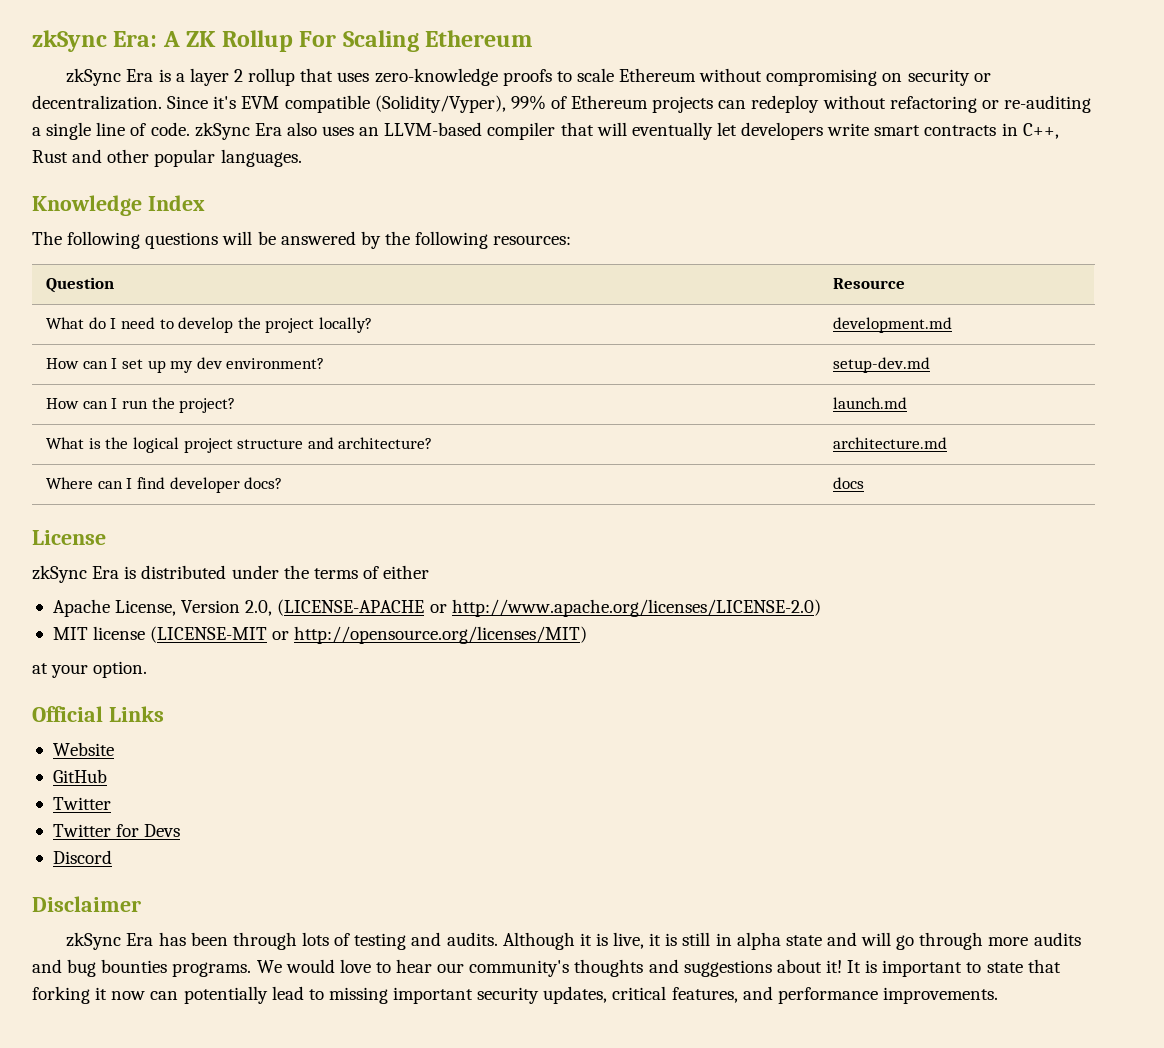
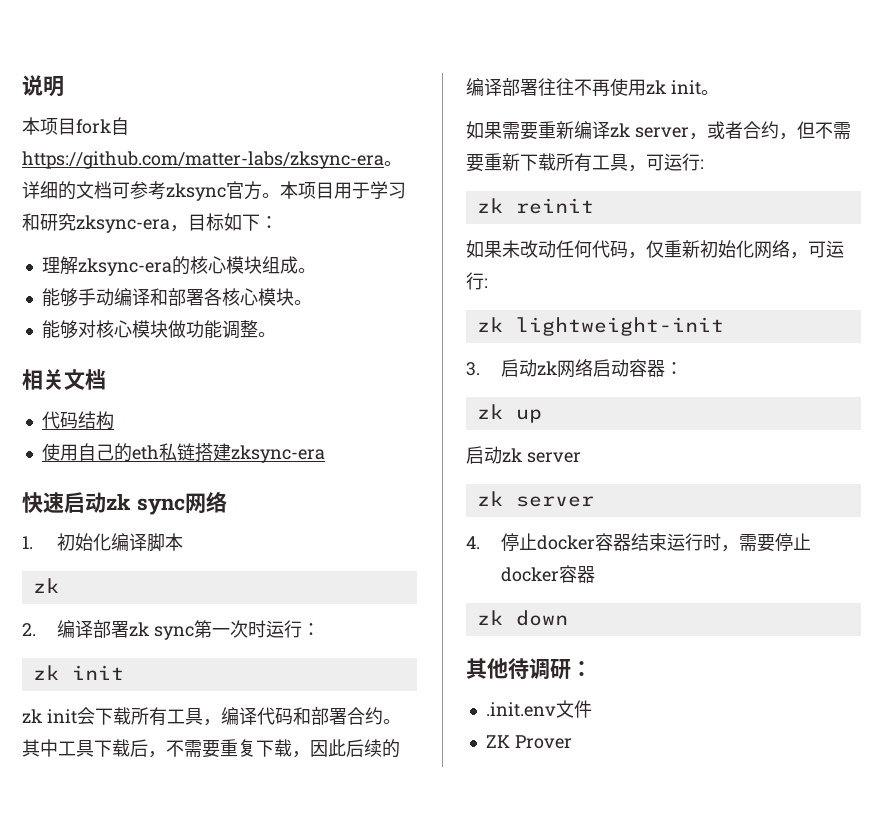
[32,30,533,52] [66,68,991,86] [32,95,1091,113] [32,122,1059,140] [32,149,302,167] [32,195,205,216] [32,231,572,249] [46,277,115,293] [833,278,906,289] [46,317,372,333] [833,317,953,333] [46,357,325,373] [833,357,931,373] [46,397,236,413] [833,397,908,409] [46,437,433,453] [833,437,948,449] [46,477,283,493] [833,477,865,489] [32,530,106,545] [32,565,430,583] [52,599,821,617] [52,626,588,644] [32,661,148,678] [32,706,164,722] [52,742,114,756] [52,769,107,783] [52,797,111,810] [52,824,181,837] [52,850,112,864] [32,896,141,912] [66,932,1081,950] [32,959,1061,977] [32,986,998,1004] zkSync Era: A ZK Rollup For Scaling Ethereum // zkSync Era is a layer 2 rollup that uses zero-knowledge proofs to scale Ethereum without compromising on security or decentralization. Since it's EVM compatible (Solidity/Vyper), 99% of Ethereum projects can redeploy without refactoring or re-auditing a single line of code. zkSync Era also uses an LLVM-based compiler that will eventually let developers write smart contracts in C++, Rust and other popular languages. // Knowledge Index // The following questions will be answered by the following resources: // Question | Resource // What do I need to develop the project locally? | development.md // How can I set up my dev environment? | setup-dev.md // How can I run the project? | launch.md // What is the logical project structure and architecture? | architecture.md // Where can I find developer docs? | docs // License // zkSync Era is distributed under the terms of either // Apache License, Version 2.0, (LICENSE-APACHE or http://www.apache.org/licenses/LICENSE-2.0) // MIT license (LICENSE-MIT or http://opensource.org/licenses/MIT) // at your option. // Official Links // Website // GitHub // Twitter // Twitter for Devs // Discord // Disclaimer // zkSync Era has been through lots of testing and audits. Although it is live, it is still in alpha state and will go through more audits and bug bounties programs. We would love to hear our community's thoughts and suggestions about it! It is important to state that forking it now can potentially lead to missing important security updates, critical features, and performance improvements. -> [22,75,64,97] [22,117,129,135] [22,151,402,169] [22,181,406,201] [22,213,278,233] [41,256,316,276] [41,288,312,307] [41,320,276,339] [22,369,106,390] [41,411,114,430] [41,443,325,463] [22,491,227,515] [22,533,184,552] [32,578,59,593] [22,620,321,640] [32,665,124,680] [22,707,401,726] [22,739,400,758] [466,78,719,97] [466,121,851,140] [466,153,704,172] [476,198,594,214] [466,240,844,259] [466,272,488,290] [476,317,724,336] [466,359,684,378] [476,404,542,423] [466,446,581,464] [476,491,594,507] [466,533,812,552] [501,565,596,583] [476,610,568,626] [466,658,592,680] [485,700,592,718] [485,735,572,749] 说明 // 本项目fork自https://github.com/matter-labs/zksync-era。详细的文档可参考zksync官方。本项目用于学习和研究zksync-era，目标如下： // 理解zksync-era的核心模块组成。 // 能够手动编译和部署各核心模块。 // 能够对核心模块做功能调整。 // 相关文档 // 代码结构 // 使用自己的eth私链搭建zksync-era // 快速启动zk sync网络 // 1.初始化编译脚本 // zk // 2.编译部署zk sync第一次时运行： // zk init // zk init会下载所有工具，编译代码和部署合约。其中工具下载后，不需要重复下载，因此后续的编译部署往往不再使用zk init。 // 如果需要重新编译zk server，或者合约，但不需要重新下载所有工具，可运行: // zk reinit // 如果未改动任何代码，仅重新初始化网络，可运行: // zk lightweight-init // 3.启动zk网络启动容器： // zk up // 启动zk server // zk server // 4.停止docker容器结束运行时，需要停止docker容器 // zk down // 其他待调研： // .init.env文件 // ZK Prover

